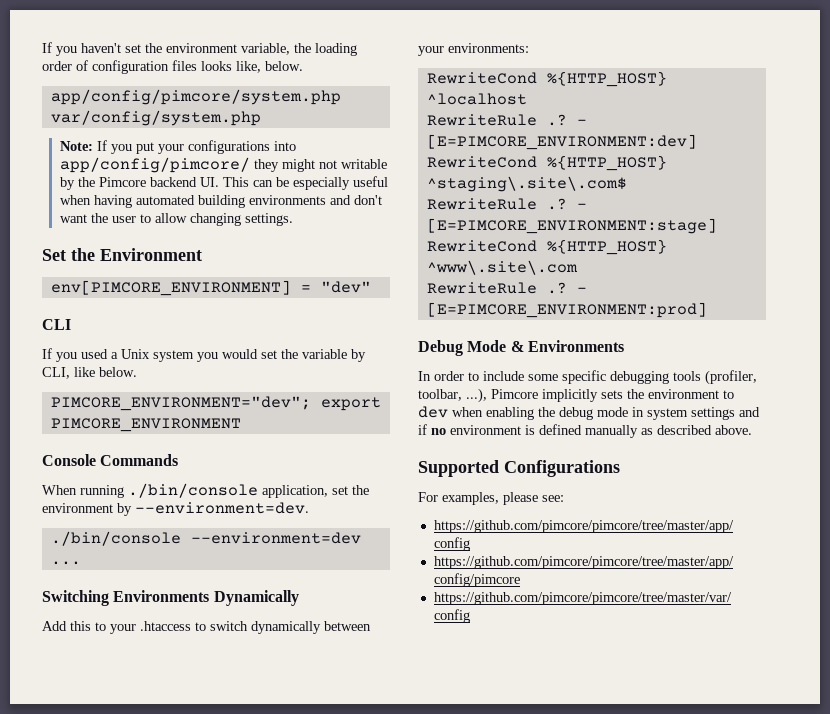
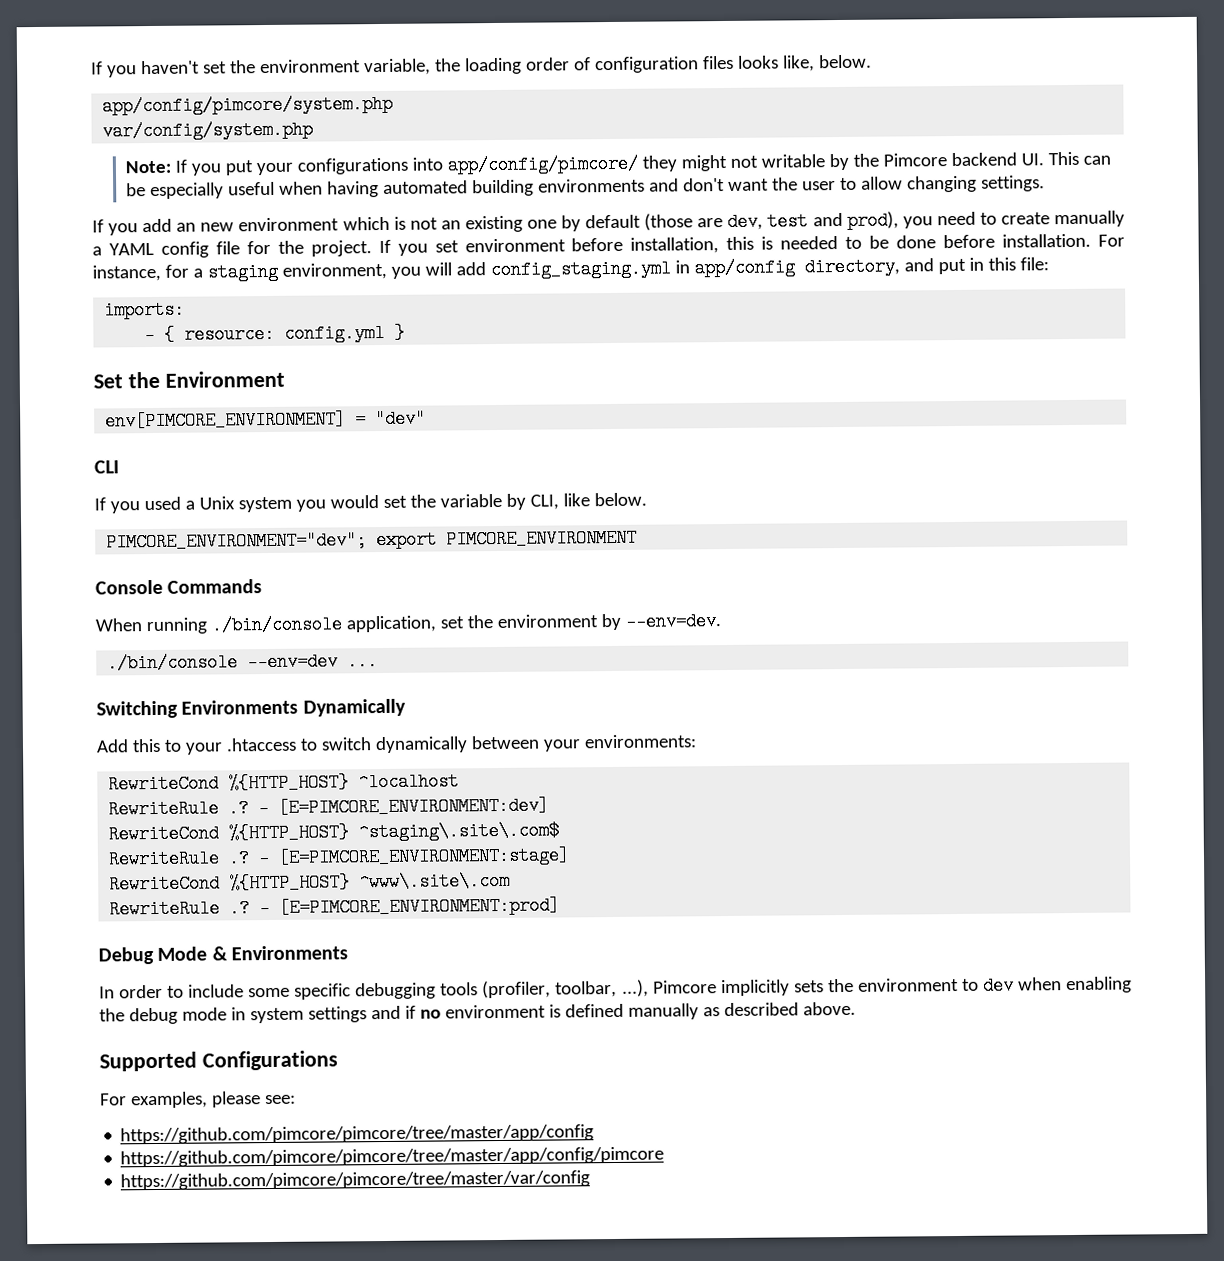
(293, 219) none -> [92,210,1126,236] [92,233,1126,258] [92,257,1049,282] [104,300,186,320] [144,323,406,345] // If you add an new environment which is not an existing one by default (those are dev, test and prod), you need to create manually a YAML config file for the project. If you set environment before installation, this is needed to be done before installation. For instance, for a staging environment, you will add config_staging.yml in app/config directory, and put in this file: // imports: // - { resource: config.yml }
[135,502,309,514] [50,531,361,546] --environment=dev. // ./bin/console --environment=dev -> [624,612,722,631] [107,652,339,673] --env=dev. // ./bin/console --env=dev

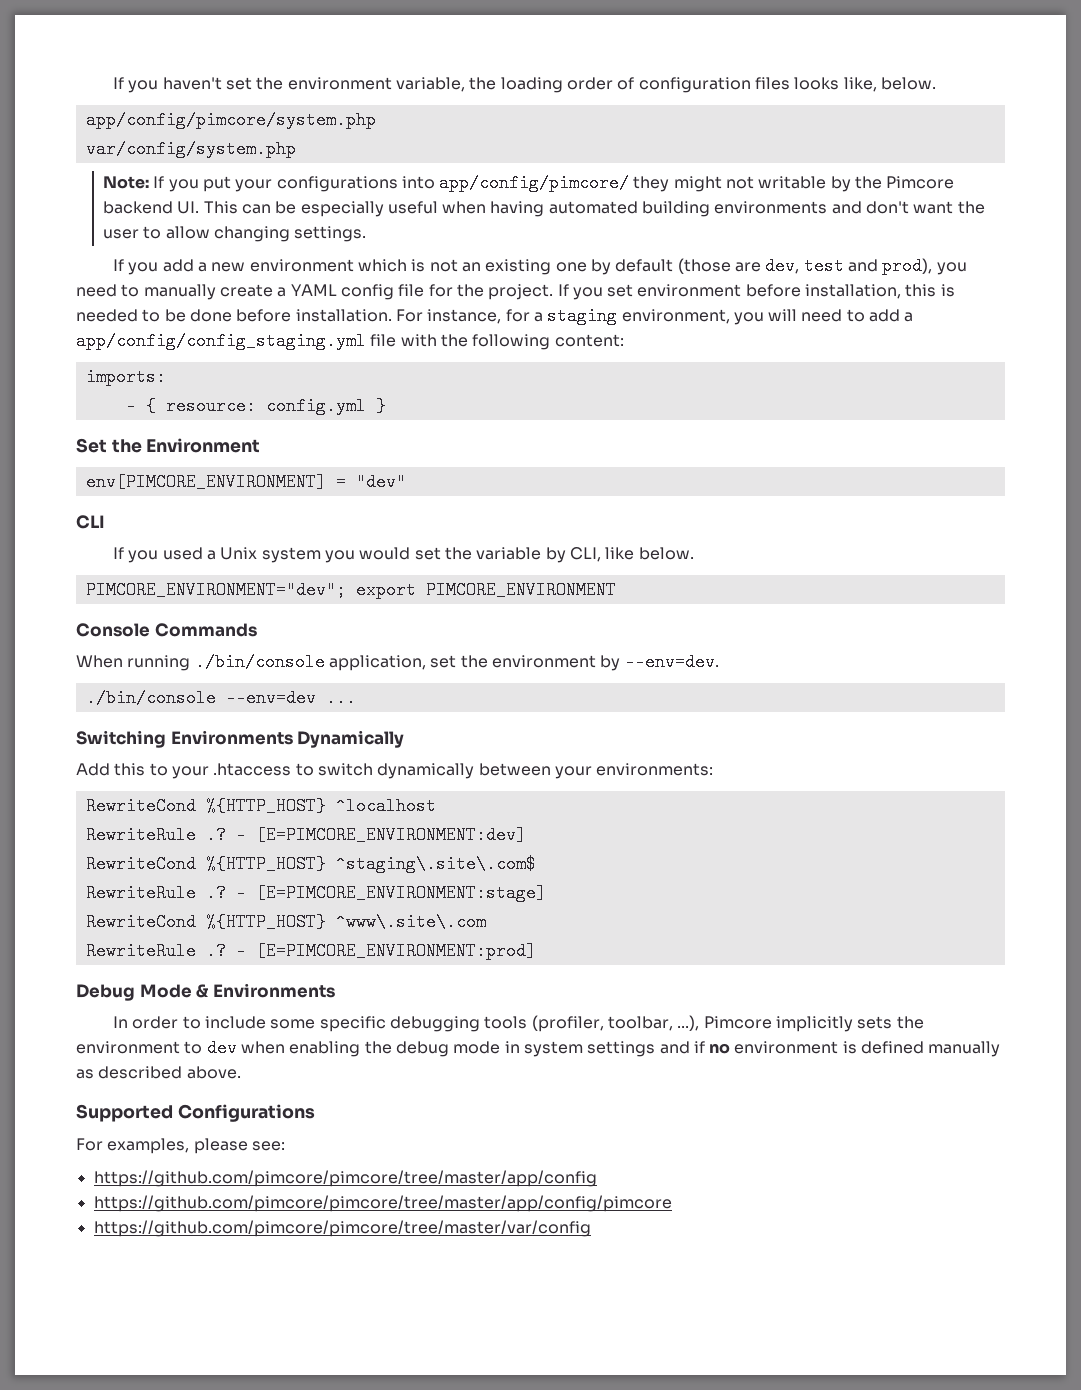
[176,222,197,232] an -> [198,262,208,272] a
[1000,210,1126,228] create manually -> [143,284,273,300] manually create
[455,257,1049,280] add config_staging.yml in app/config directory, and put in this file: -> [801,309,914,322] [76,332,624,350] need to add a app/config/config_staging.yml file with the following content:

